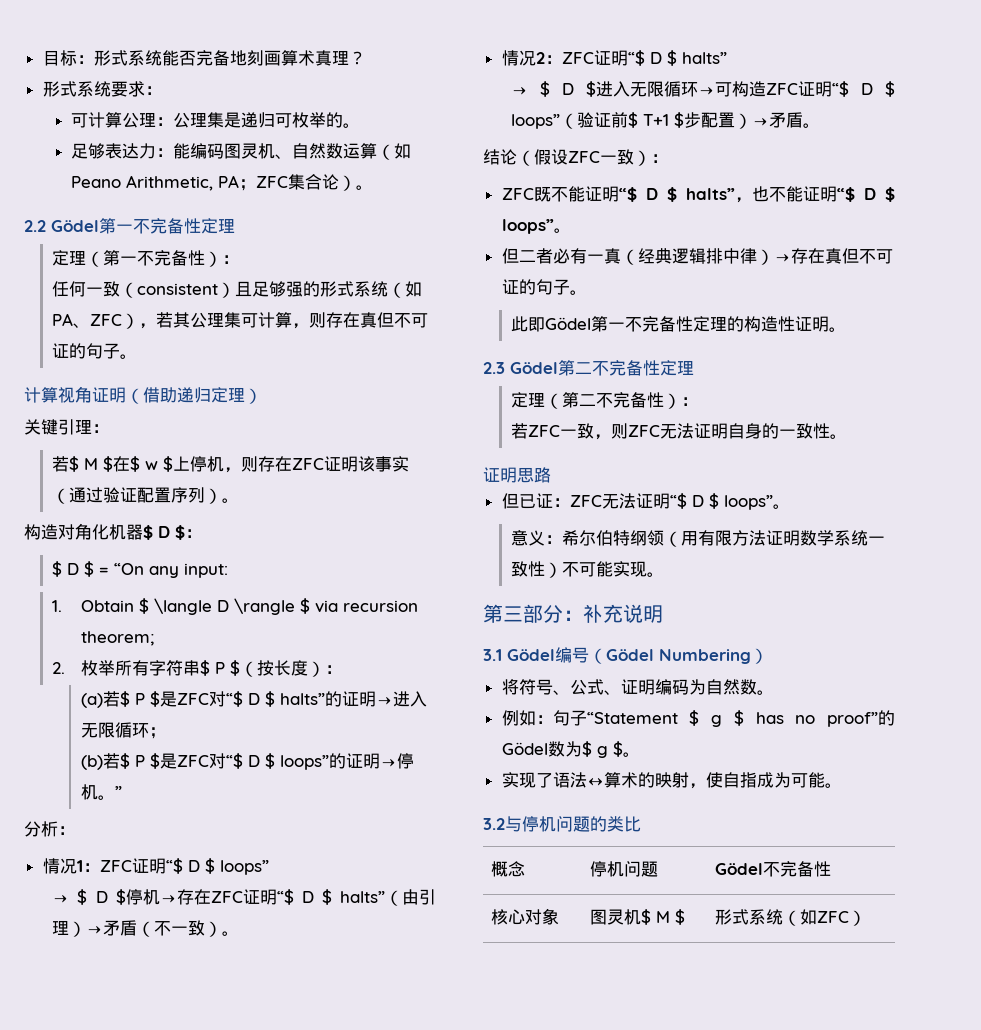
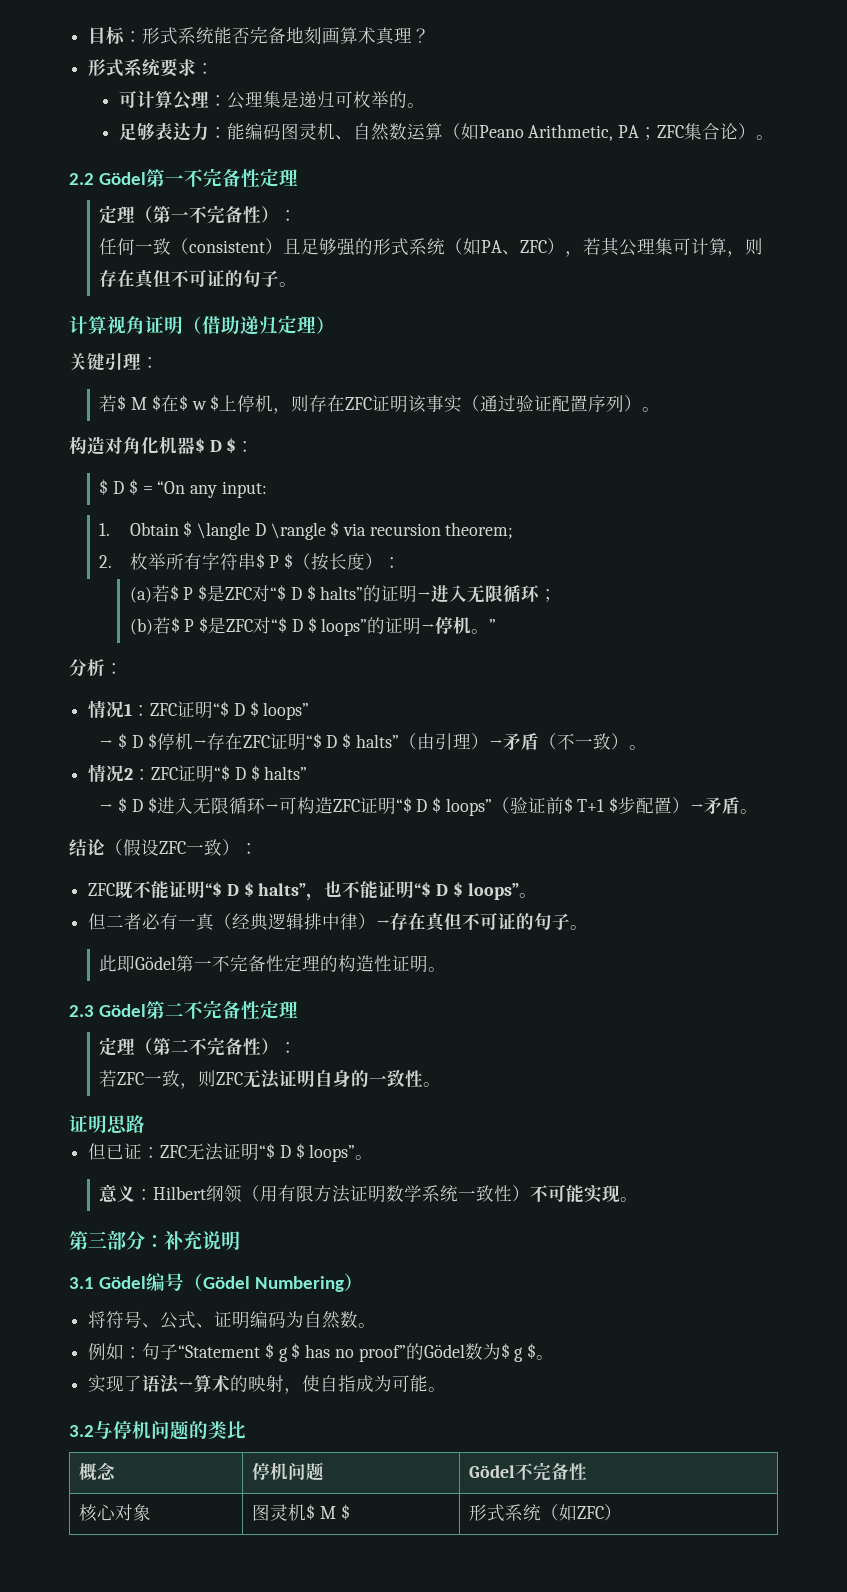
[562,530,631,546] 希尔伯特 -> [153,1186,207,1200] Hilbert

